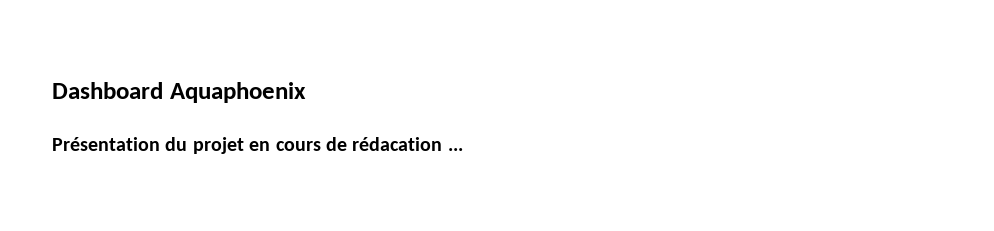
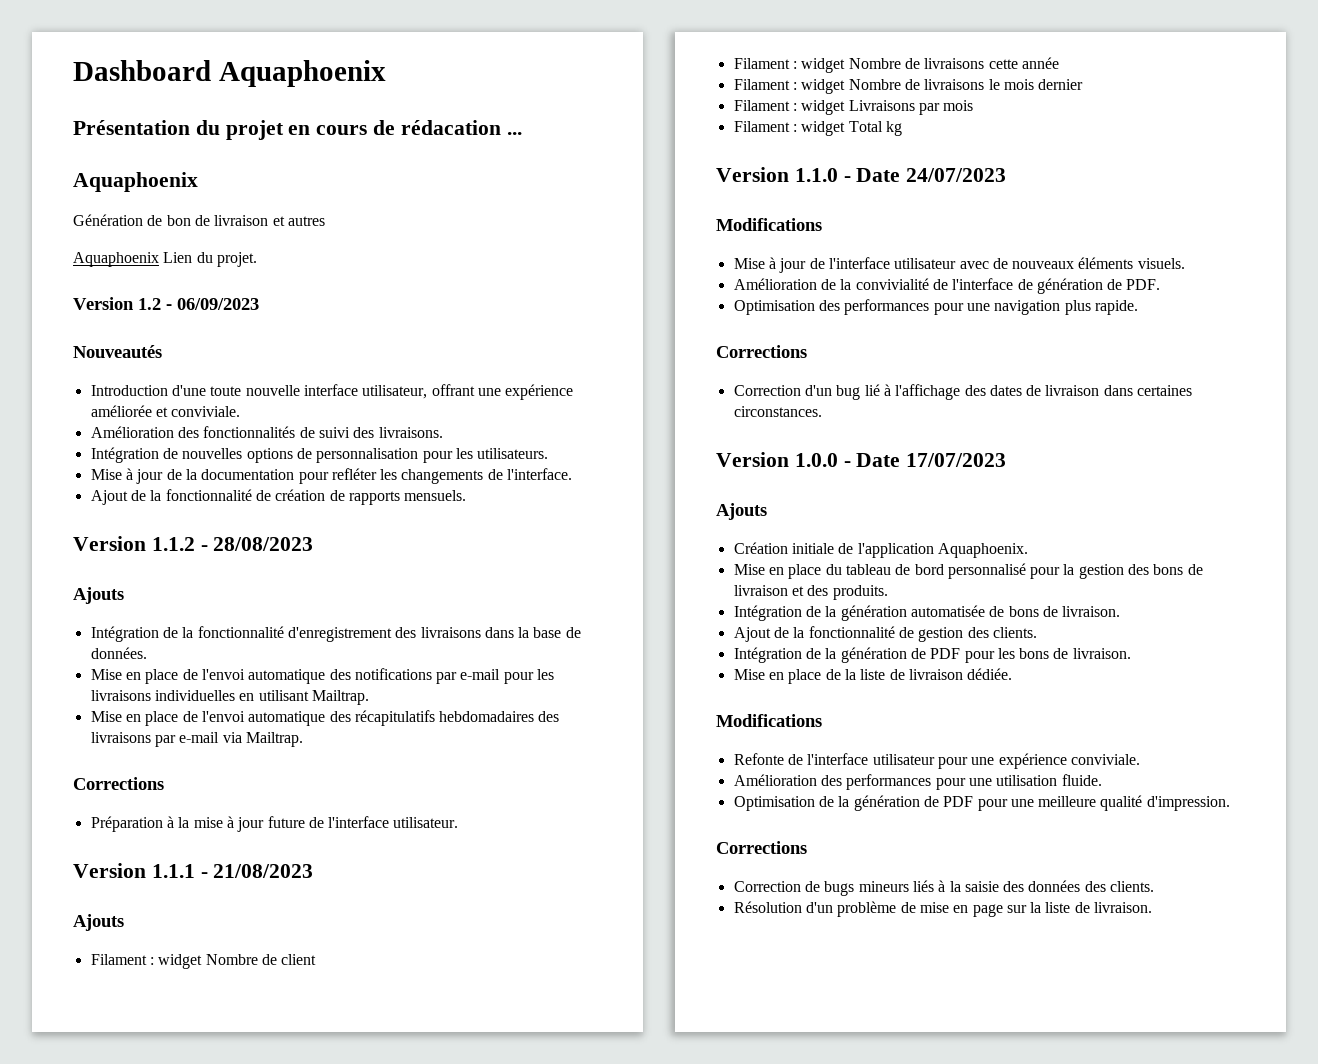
(463, 149) none -> [73,172,198,192] [73,214,325,226] [73,252,257,267] [73,297,259,310] [73,345,162,358] [90,384,574,400] [90,405,241,417] [90,426,443,438] [90,447,549,463] [90,468,573,484] [90,489,467,505] [73,536,314,551] [73,587,124,604] [90,626,581,642] [90,647,147,659] [90,668,555,684] [90,690,369,705] [90,710,560,726] [90,732,303,747] [73,777,164,790] [90,816,459,832] [73,863,314,878] [73,914,124,931] [90,954,317,969] [733,57,1059,73] [733,79,1084,94] [733,100,974,115] [733,121,902,136] [716,167,1007,182] [716,218,822,231] [733,257,1185,273] [733,278,1161,294] [733,299,1138,315] [716,345,807,358] [733,384,1193,400] [733,406,822,417] [716,452,1007,467] [716,503,767,520] [733,542,1028,558] [733,563,1203,579] [733,585,888,600] [733,605,1121,621] [733,626,1037,642] [733,647,1131,663] [733,668,1013,684] [716,714,822,727] [733,753,1140,769] [733,774,1102,790] [733,795,1230,811] [716,841,807,854] [733,880,1155,896] [733,901,1153,917] // Aquaphoenix // Génération de bon de livraison et autres // Aquaphoenix Lien du projet. // Version 1.2 - 06/09/2023 // Nouveautés // Introduction d'une toute nouvelle interface utilisateur, offrant une expérience améliorée et conviviale. // Amélioration des fonctionnalités de suivi des livraisons. // Intégration de nouvelles options de personnalisation pour les utilisateurs. // Mise à jour de la documentation pour refléter les changements de l'interface. // Ajout de la fonctionnalité de création de rapports mensuels. // Version 1.1.2 - 28/08/2023 // Ajouts // Intégration de la fonctionnalité d'enregistrement des livraisons dans la base de données. // Mise en place de l'envoi automatique des notifications par e-mail pour les livraisons individuelles en utilisant Mailtrap. // Mise en place de l'envoi automatique des récapitulatifs hebdomadaires des livraisons par e-mail via Mailtrap. // Corrections // Préparation à la mise à jour future de l'interface utilisateur. // Version 1.1.1 - 21/08/2023 // Ajouts // Filament : widget Nombre de client // Filament : widget Nombre de livraisons cette année // Filament : widget Nombre de livraisons le mois dernier // Filament : widget Livraisons par mois // Filament : widget Total kg // Version 1.1.0 - Date 24/07/2023 // Modifications // Mise à jour de l'interface utilisateur avec de nouveaux éléments visuels. // Amélioration de la convivialité de l'interface de génération de PDF. // Optimisation des performances pour une navigation plus rapide. // Corrections // Correction d'un bug lié à l'affichage des dates de livraison dans certaines circonstances. // Version 1.0.0 - Date 17/07/2023 // Ajouts // Création initiale de l'application Aquaphoenix. // Mise en place du tableau de bord personnalisé pour la gestion des bons de livraison et des produits. // Intégration de la génération automatisée de bons de livraison. // Ajout de la fonctionnalité de gestion des clients. // Intégration de la génération de PDF pour les bons de livraison. // Mise en place de la liste de livraison dédiée. // Modifications // Refonte de l'interface utilisateur pour une expérience conviviale. // Amélioration des performances pour une utilisation fluide. // Optimisation de la génération de PDF pour une meilleure qualité d'impression. // Corrections // Correction de bugs mineurs liés à la saisie des données des clients. // Résolution d'un problème de mise en page sur la liste de livraison.

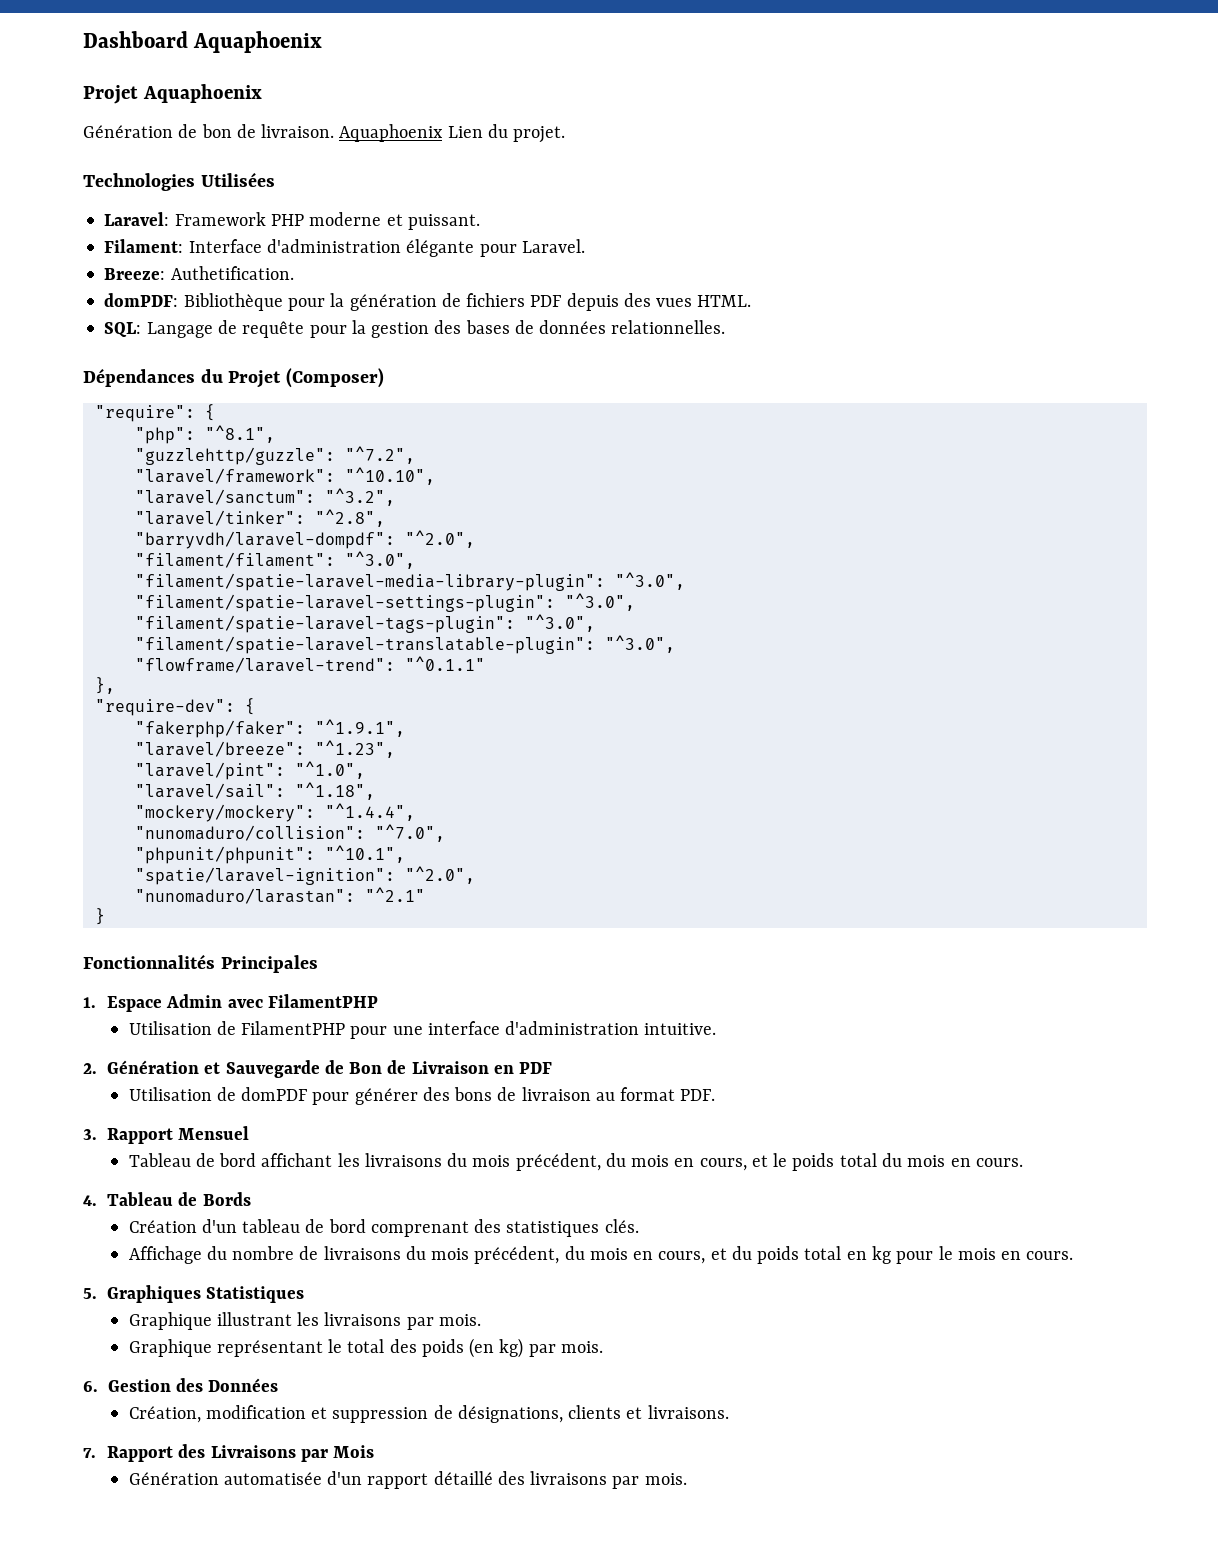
[73,120,522,140] Présentation du projet en cours de rédacation ... // -> [83,85,138,104] Projet
[214,215,325,226] livraison et autres // -> [261,124,335,138] livraison.
[73,297,259,310] [73,345,162,358] [90,384,574,400] [90,405,241,417] [90,426,443,438] [90,447,549,463] [90,468,573,484] [90,489,467,505] [73,536,314,551] [73,587,124,604] [90,626,581,642] [90,647,147,659] [90,668,555,684] [90,690,369,705] [90,710,560,726] [90,732,303,747] [73,777,164,790] [90,816,459,832] [73,863,314,878] [73,914,124,931] [90,954,317,969] [733,57,1059,73] [733,79,1084,94] [733,100,974,115] [733,121,902,136] [716,167,1007,182] [716,218,822,231] [733,257,1185,273] [733,278,1161,294] [733,299,1138,315] [716,345,807,358] [733,384,1193,400] [733,406,822,417] [716,452,1007,467] [716,503,767,520] [733,542,1028,558] [733,563,1203,579] [733,585,888,600] [733,605,1121,621] [733,626,1037,642] [733,647,1131,663] [733,668,1013,684] [716,714,822,727] [733,753,1140,769] [733,774,1102,790] [733,795,1230,811] [716,841,807,854] [733,880,1155,896] [733,901,1153,917] Version 1.2 - 06/09/2023 // Nouveautés // Introduction d'une toute nouvelle interface utilisateur, offrant une expérience améliorée et conviviale. // Amélioration des fonctionnalités de suivi des livraisons. // Intégration de nouvelles options de personnalisation pour les utilisateurs. // Mise à jour de la documentation pour refléter les changements de l'interface. // Ajout de la fonctionnalité de création de rapports mensuels. // Version 1.1.2 - 28/08/2023 // Ajouts // Intégration de la fonctionnalité d'enregistrement des livraisons dans la base de données. // Mise en place de l'envoi automatique des notifications par e-mail pour les livraisons individuelles en utilisant Mailtrap. // Mise en place de l'envoi automatique des récapitulatifs hebdomadaires des livraisons par e-mail via Mailtrap. // Corrections // Préparation à la mise à jour future de l'interface utilisateur. // Version 1.1.1 - 21/08/2023 // Ajouts // Filament : widget Nombre de client // Filament : widget Nombre de livraisons cette année // Filament : widget Nombre de livraisons le mois dernier // Filament : widget Livraisons par mois // Filament : widget Total kg // Version 1.1.0 - Date 24/07/2023 // Modifications // Mise à jour de l'interface utilisateur avec de nouveaux éléments visuels. // Amélioration de la convivialité de l'interface de génération de PDF. // Optimisation des performances pour une navigation plus rapide. // Corrections // Correction d'un bug lié à l'affichage des dates de livraison dans certaines circonstances. // Version 1.0.0 - Date 17/07/2023 // Ajouts // Création initiale de l'application Aquaphoenix. // Mise en place du tableau de bord personnalisé pour la gestion des bons de livraison et des produits. // Intégration de la génération automatisée de bons de livraison. // Ajout de la fonctionnalité de gestion des clients. // Intégration de la génération de PDF pour les bons de livraison. // Mise en place de la liste de livraison dédiée. // Modifications // Refonte de l'interface utilisateur pour une expérience conviviale. // Amélioration des performances pour une utilisation fluide. // Optimisation de la génération de PDF pour une meilleure qualité d'impression. // Corrections // Correction de bugs mineurs liés à la saisie des données des clients. // Résolution d'un problème de mise en page sur la liste de livraison. -> [83,172,275,191] [104,212,480,230] [104,239,585,257] [104,266,294,280] [104,293,752,311] [104,320,726,338] [83,368,384,388] [94,404,215,422] [134,425,275,444] [134,446,415,465] [134,467,435,485] [134,488,395,506] [134,509,385,527] [134,530,475,549] [134,551,415,569] [134,572,685,591] [134,593,635,612] [134,614,595,633] [134,635,675,654] [134,656,485,673] [94,677,115,694] [94,698,255,716] [134,719,405,738] [134,740,395,758] [134,761,365,780] [134,782,375,800] [134,803,415,822] [134,824,445,842] [134,845,405,864] [134,866,475,885] [134,887,425,904] [94,908,105,925] [83,954,318,973] [83,994,378,1012] [128,1021,717,1039] [83,1060,553,1078] [128,1087,716,1105] [83,1126,250,1144] [128,1153,1023,1171] [83,1192,251,1206] [128,1219,639,1237] [128,1246,1074,1264] [83,1285,305,1303] [128,1312,481,1330] [128,1338,603,1358] [83,1378,279,1392] [128,1405,729,1423] [83,1444,375,1462] [128,1471,687,1489] Technologies Utilisées // Laravel: Framework PHP moderne et puissant. // Filament: Interface d'administration élégante pour Laravel. // Breeze: Authetification. // domPDF: Bibliothèque pour la génération de fichiers PDF depuis des vues HTML. // SQL: Langage de requête pour la gestion des bases de données relationnelles. // Dépendances du Projet (Composer) // "require": { // "php": "^8.1", // "guzzlehttp/guzzle": "^7.2", // "laravel/framework": "^10.10", // "laravel/sanctum": "^3.2", // "laravel/tinker": "^2.8", // "barryvdh/laravel-dompdf": "^2.0", // "filament/filament": "^3.0", // "filament/spatie-laravel-media-library-plugin": "^3.0", // "filament/spatie-laravel-settings-plugin": "^3.0", // "filament/spatie-laravel-tags-plugin": "^3.0", // "filament/spatie-laravel-translatable-plugin": "^3.0", // "flowframe/laravel-trend": "^0.1.1" // }, // "require-dev": { // "fakerphp/faker": "^1.9.1", // "laravel/breeze": "^1.23", // "laravel/pint": "^1.0", // "laravel/sail": "^1.18", // "mockery/mockery": "^1.4.4", // "nunomaduro/collision": "^7.0", // "phpunit/phpunit": "^10.1", // "spatie/laravel-ignition": "^2.0", // "nunomaduro/larastan": "^2.1" // } // Fonctionnalités Principales // 1. Espace Admin avec FilamentPHP // Utilisation de FilamentPHP pour une interface d'administration intuitive. // 2. Génération et Sauvegarde de Bon de Livraison en PDF // Utilisation de domPDF pour générer des bons de livraison au format PDF. // 3. Rapport Mensuel // Tableau de bord affichant les livraisons du mois précédent, du mois en cours, et le poids total du mois en cours. // 4. Tableau de Bords // Création d'un tableau de bord comprenant des statistiques clés. // Affichage du nombre de livraisons du mois précédent, du mois en cours, et du poids total en kg pour le mois en cours. // 5. Graphiques Statistiques // Graphique illustrant les livraisons par mois. // Graphique représentant le total des poids (en kg) par mois. // 6. Gestion des Données // Création, modification et suppression de désignations, clients et livraisons. // 7. Rapport des Livraisons par Mois // Génération automatisée d'un rapport détaillé des livraisons par mois.

